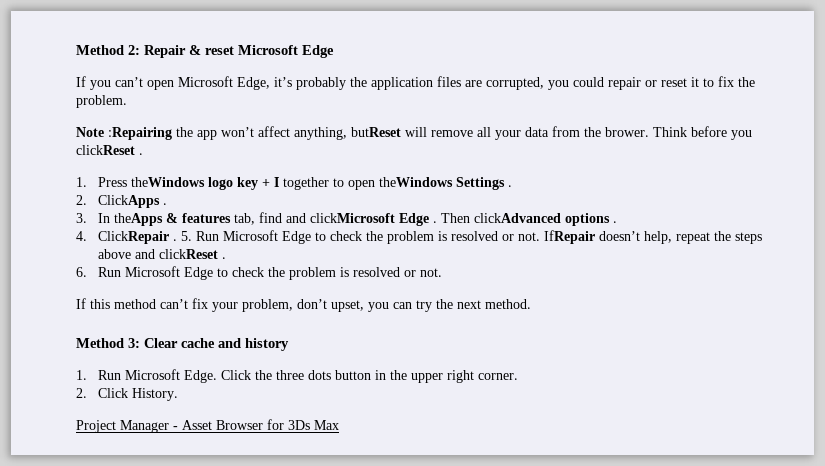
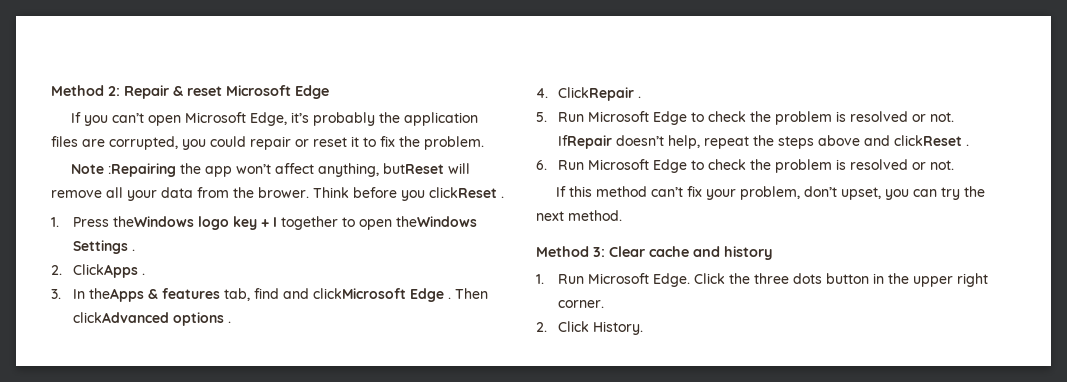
(177, 240) none -> (641, 97) //
[76,419,339,433] // Project Manager - Asset Browser for 3Ds Max -> (643, 328) none

